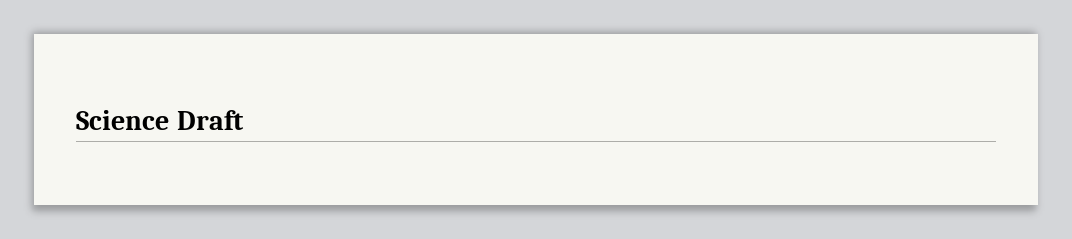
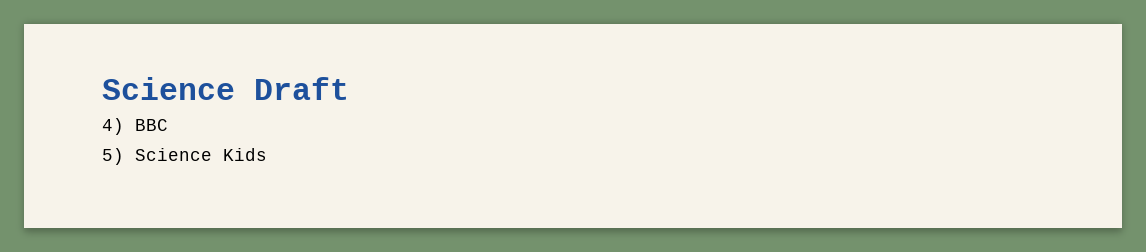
(244, 120) none -> [102,118,168,135] [102,148,267,165] // 4) BBC // 5) Science Kids

